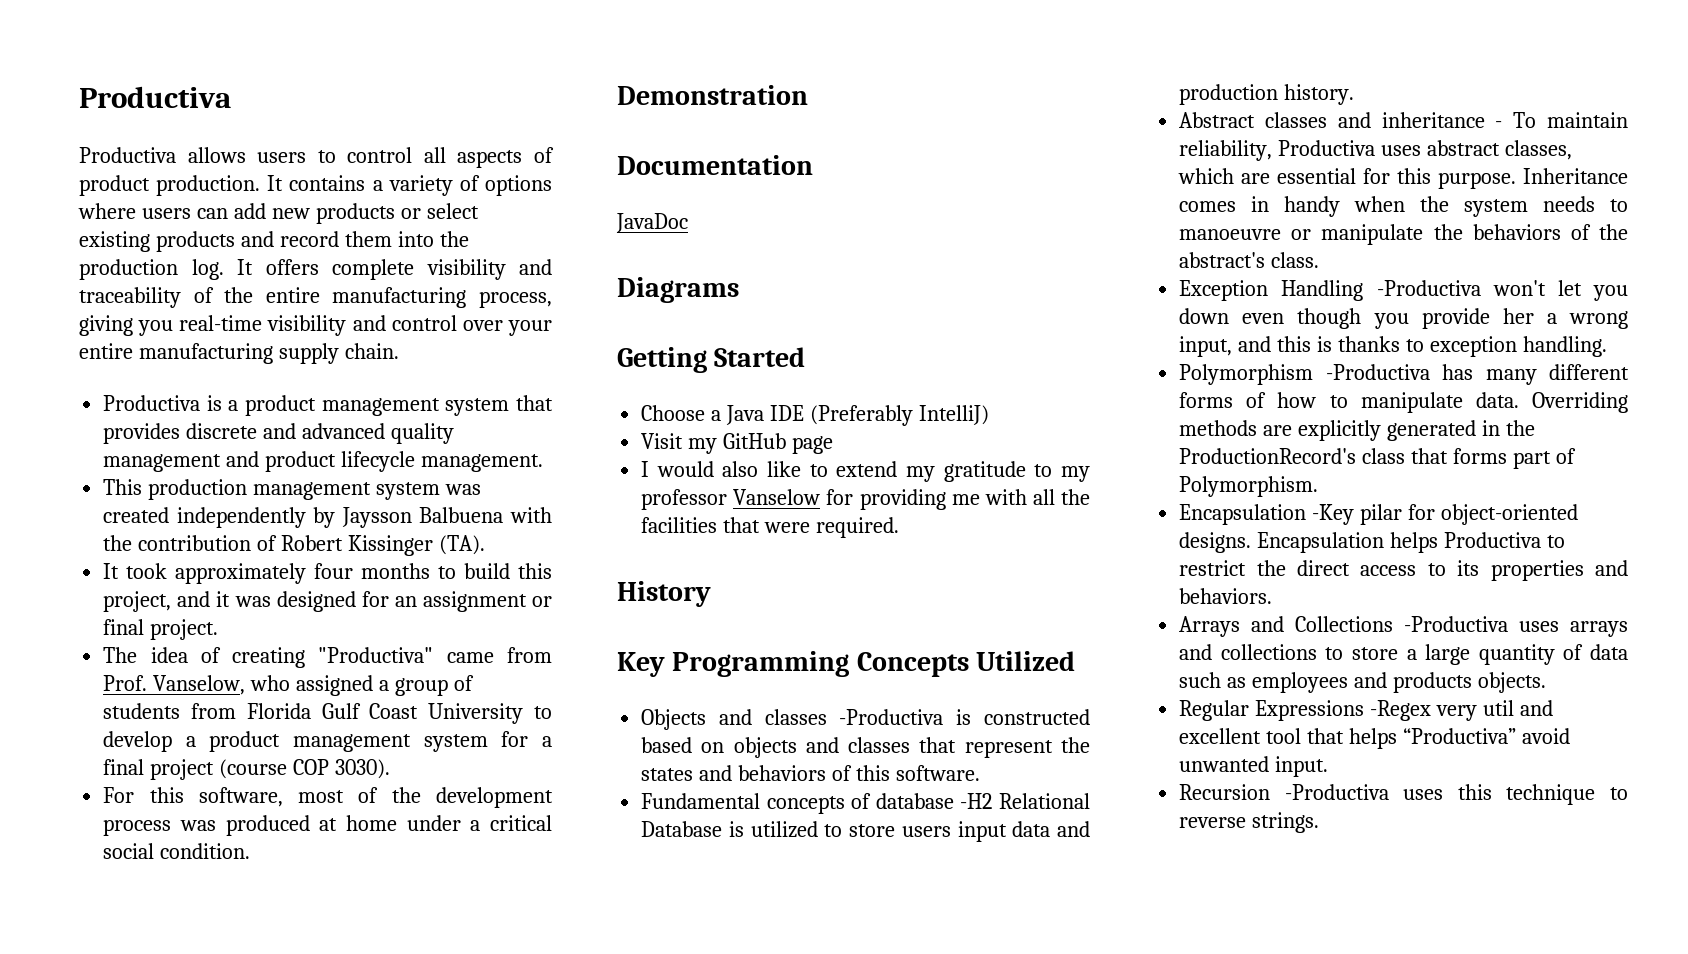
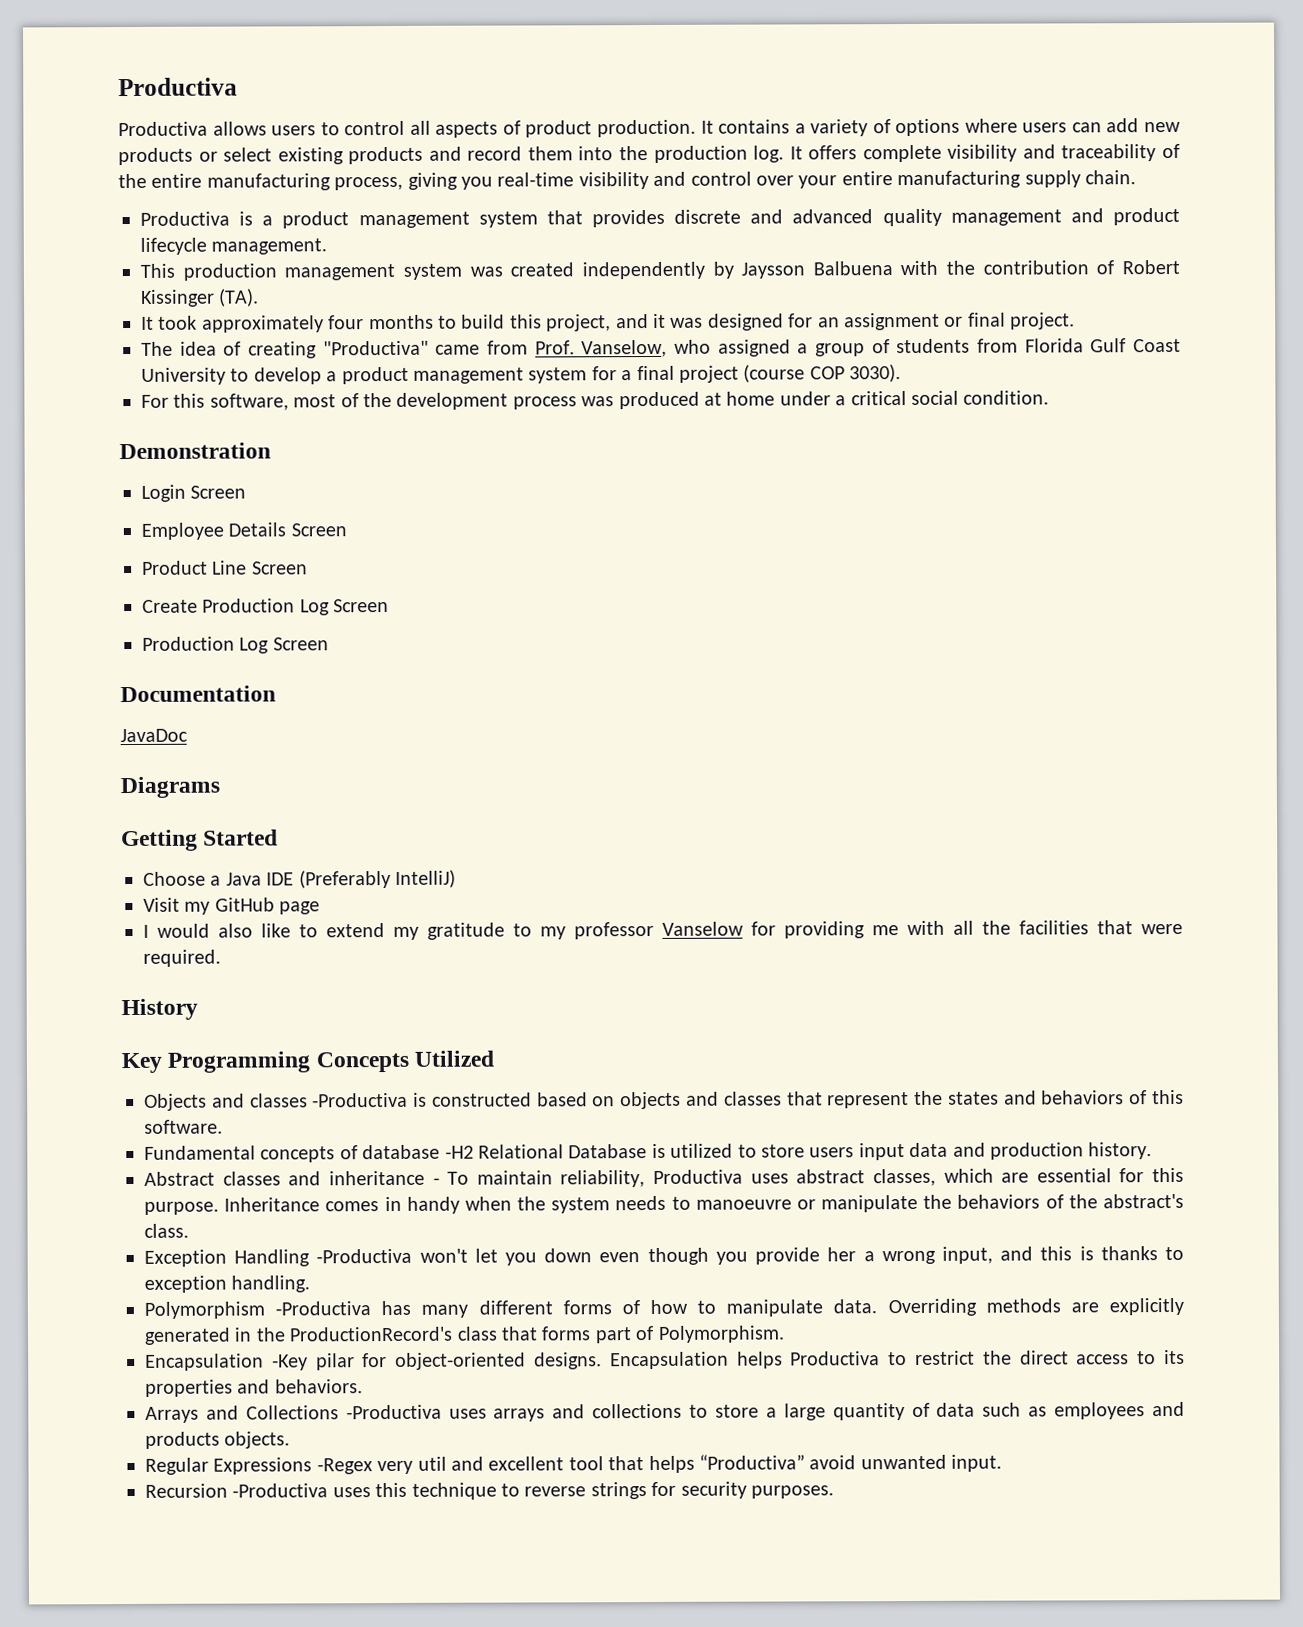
(808, 95) none -> [141,484,247,502] [141,522,347,540] [142,560,308,575] [142,598,390,616] [142,636,329,654] // Login Screen // Employee Details Screen // Product Line Screen // Create Production Log Screen // Production Log Screen
[1252,812,1320,833] strings. -> [590,1481,834,1500] strings for security purposes.

